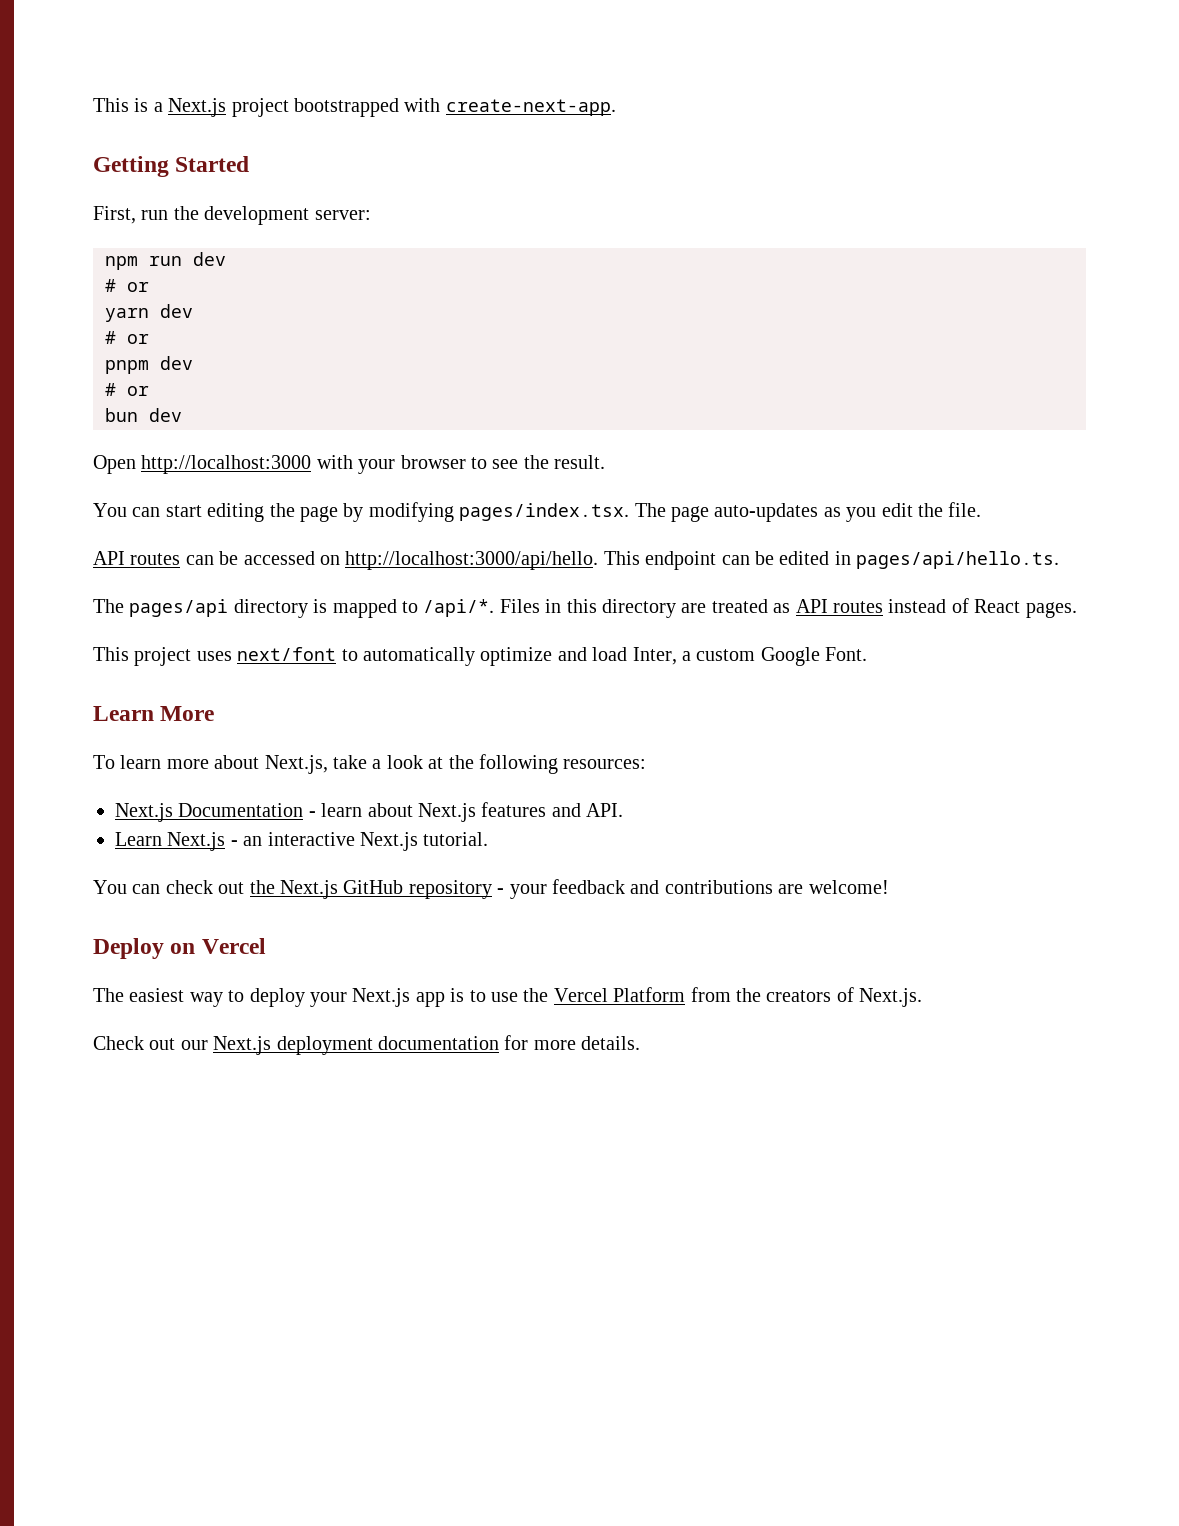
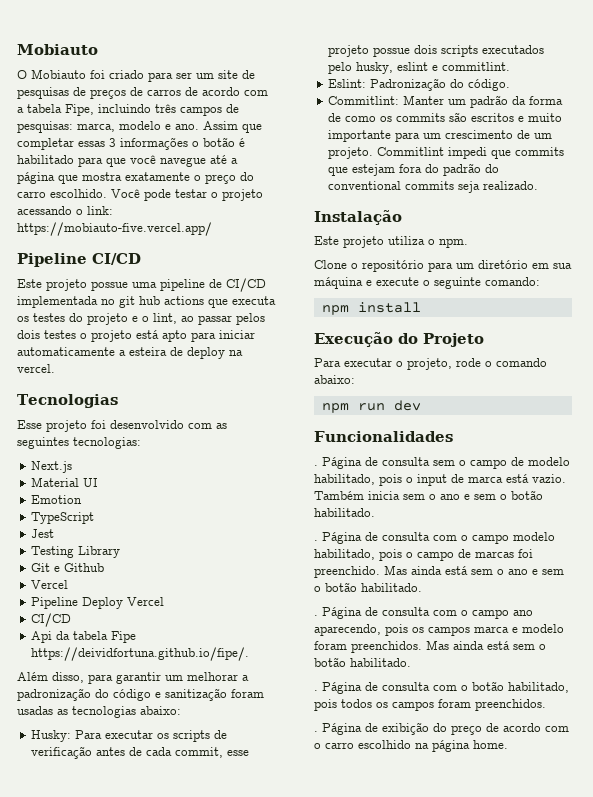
[93,98,616,117] [93,156,250,177] [93,206,371,225] [105,252,226,270] [105,279,149,292] [105,304,193,322] [105,331,149,344] [105,356,193,374] [105,383,149,396] [105,408,182,422] [93,455,606,474] [93,502,982,522] [93,551,1060,570] [93,598,1077,618] [93,647,868,666] [93,706,215,721] [93,754,647,774] [115,802,624,822] [115,832,489,851] [93,879,889,899] [93,938,266,959] [93,987,923,1007] [93,1035,641,1055] This is a Next.js project bootstrapped with create-next-app. // Getting Started // First, run the development server: // npm run dev // # or // yarn dev // # or // pnpm dev // # or // bun dev // Open http://localhost:3000 with your browser to see the result. // You can start editing the page by modifying pages/index.tsx. The page auto-updates as you edit the file. // API routes can be accessed on http://localhost:3000/api/hello. This endpoint can be edited in pages/api/hello.ts. // The pages/api directory is mapped to /api/*. Files in this directory are treated as API routes instead of React pages. // This project uses next/font to automatically optimize and load Inter, a custom Google Font. // Learn More // To learn more about Next.js, take a look at the following resources: // Next.js Documentation - learn about Next.js features and API. // Learn Next.js - an interactive Next.js tutorial. // You can check out the Next.js GitHub repository - your feedback and contributions are welcome! // Deploy on Vercel // The easiest way to deploy your Next.js app is to use the Vercel Platform from the creators of Next.js. // Check out our Next.js deployment documentation for more details. -> [17,44,98,55] [17,69,255,82] [17,87,268,99] [17,104,239,116] [17,121,262,133] [17,137,245,150] [17,155,238,167] [17,172,254,184] [17,189,263,201] [17,206,113,215] [17,222,212,236] [17,253,141,267] [17,278,266,292] [17,296,276,308] [17,313,265,325] [17,330,255,342] [17,347,243,359] [17,364,55,373] [17,394,118,408] [17,420,227,432] [17,437,141,449] [31,461,73,473] [31,477,99,487] [31,495,83,504] [31,512,95,524] [31,529,55,538] [31,546,121,558] [31,563,105,572] [31,580,69,589] [31,597,165,609] [31,613,72,627] [31,631,137,643] [31,647,250,661] [17,672,249,684] [17,688,264,701] [17,706,181,718] [31,730,228,742] [31,746,250,759] [328,45,545,57] [328,62,511,74] [328,78,511,91] [328,95,564,108] [328,112,563,122] [328,130,553,142] [328,147,565,159] [328,163,500,176] [328,181,539,193] [314,210,402,225] [314,236,468,248] [314,260,572,272] [314,277,540,289] [321,302,421,315] [314,332,484,347] [314,358,547,370] [314,375,355,384] [321,400,421,413] [314,431,453,442] [314,457,570,469] [314,474,566,486] [314,490,543,500] [314,508,375,517] [314,532,555,544] [314,549,533,561] [314,565,564,578] [314,582,422,592] [314,607,533,619] [314,624,564,636] [314,640,546,653] [314,657,411,667] [314,681,569,694] [314,699,546,711] [314,722,569,735] [314,740,508,752] Mobiauto // O Mobiauto foi criado para ser um site de pesquisas de preços de carros de acordo com a tabela Fipe, incluindo três campos de pesquisas: marca, modelo e ano. Assim que completar essas 3 informações o botão é habilitado para que você navegue até a página que mostra exatamente o preço do carro escolhido. Você pode testar o projeto acessando o link: https://mobiauto-five.vercel.app/ // Pipeline CI/CD // Este projeto possue uma pipeline de CI/CD implementada no git hub actions que executa os testes do projeto e o lint, ao passar pelos dois testes o projeto está apto para iniciar automaticamente a esteira de deploy na vercel. // Tecnologias // Esse projeto foi desenvolvido com as seguintes tecnologias: // Next.js // Material UI // Emotion // TypeScript // Jest // Testing Library // Git e Github // Vercel // Pipeline Deploy Vercel // CI/CD // Api da tabela Fipe https://deividfortuna.github.io/fipe/. // Além disso, para garantir um melhorar a padronização do código e sanitização foram usadas as tecnologias abaixo: // Husky: Para executar os scripts de verificação antes de cada commit, esse projeto possue dois scripts executados pelo husky, eslint e commitlint. // Eslint: Padronização do código. // Commitlint: Manter um padrão da forma de como os commits são escritos e muito importante para um crescimento de um projeto. Commitlint impedi que commits que estejam fora do padrão do conventional commits seja realizado. // Instalação // Este projeto utiliza o npm. // Clone o repositório para um diretório em sua máquina e execute o seguinte comando: // npm install // Execução do Projeto // Para executar o projeto, rode o comando abaixo: // npm run dev // Funcionalidades // . Página de consulta sem o campo de modelo habilitado, pois o input de marca está vazio. Também inicia sem o ano e sem o botão habilitado. // . Página de consulta com o campo modelo habilitado, pois o campo de marcas foi preenchido. Mas ainda está sem o ano e sem o botão habilitado. // . Página de consulta com o campo ano aparecendo, pois os campos marca e modelo foram preenchidos. Mas ainda está sem o botão habilitado. // . Página de consulta com o botão habilitado, pois todos os campos foram preenchidos. // . Página de exibição do preço de acordo com o carro escolhido na página home.

